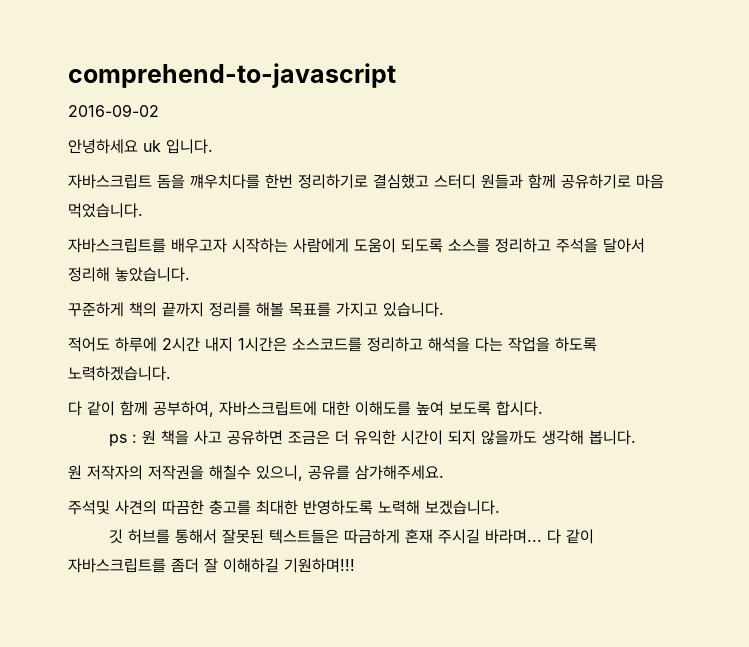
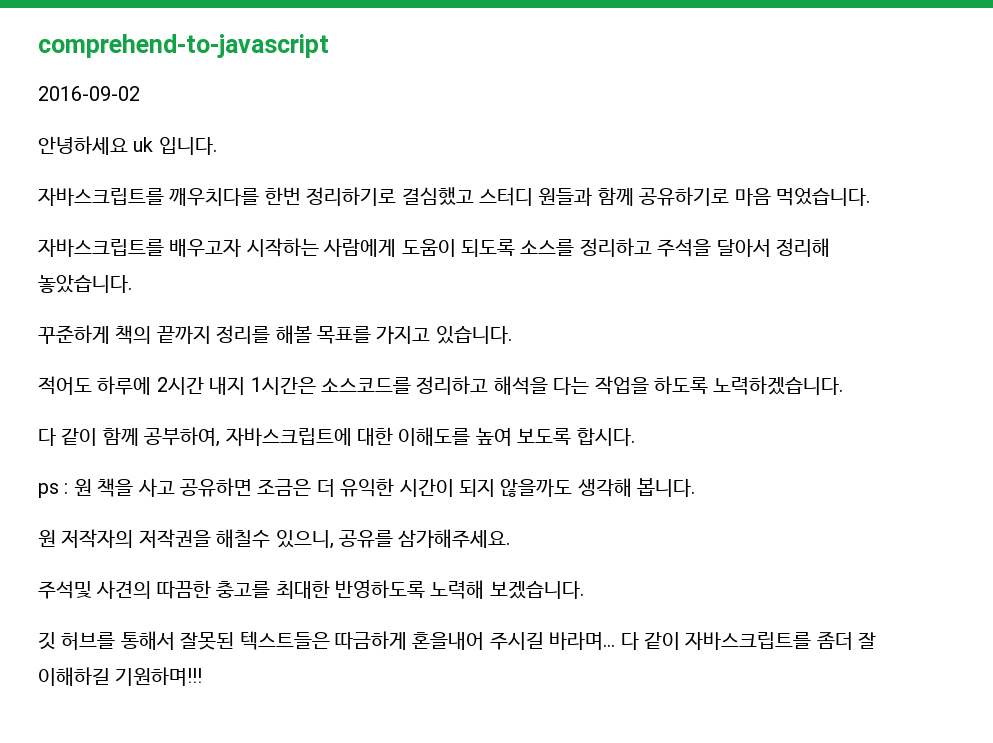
[68,174,260,189] 자바스크립트 돔을 꺠우치다를 -> [38,188,260,206] 자바스크립트를 깨우치다를
[404,529,433,544] 혼재 -> [412,632,485,650] 혼을내어

